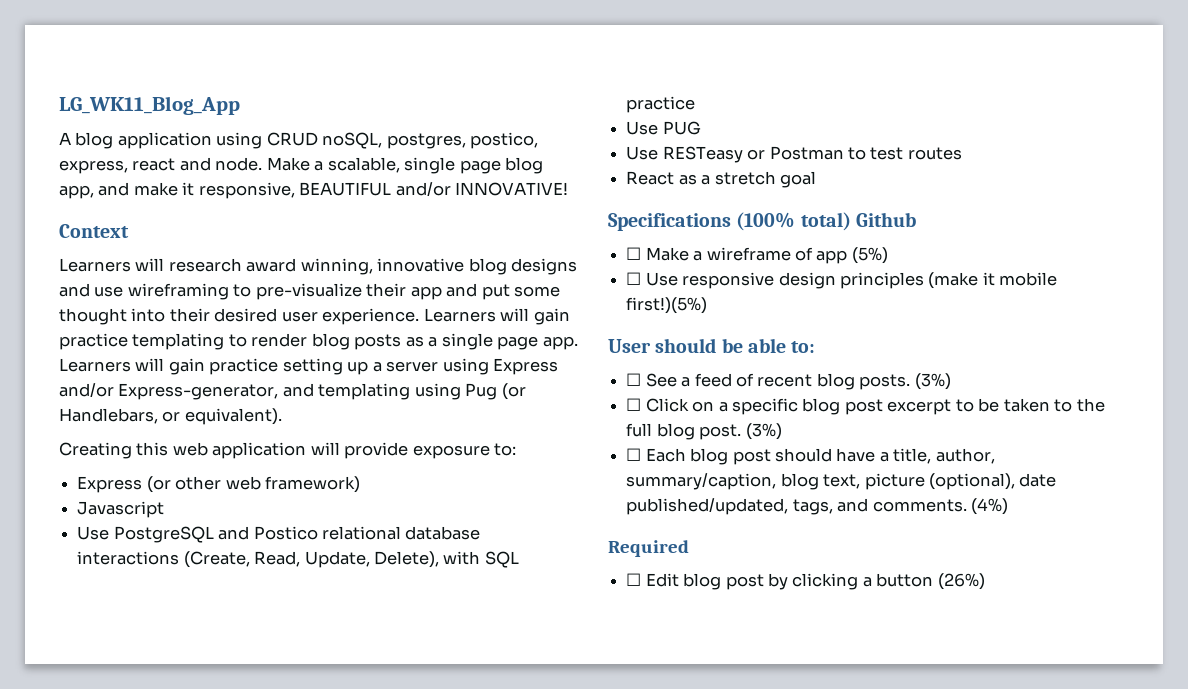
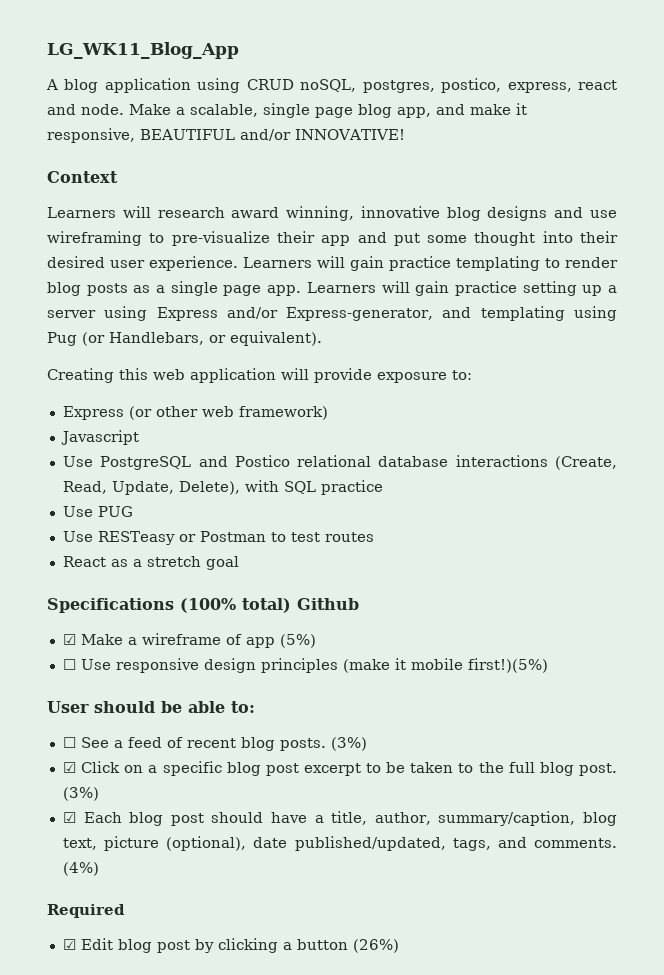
[626,247,642,260] ☐ -> [62,634,76,645] ☑
[626,398,642,411] ☐ -> [62,762,76,773] ☑
[626,448,642,461] ☐ -> [62,812,76,823] ☑
[626,573,642,586] ☐ -> [62,939,76,950] ☑

